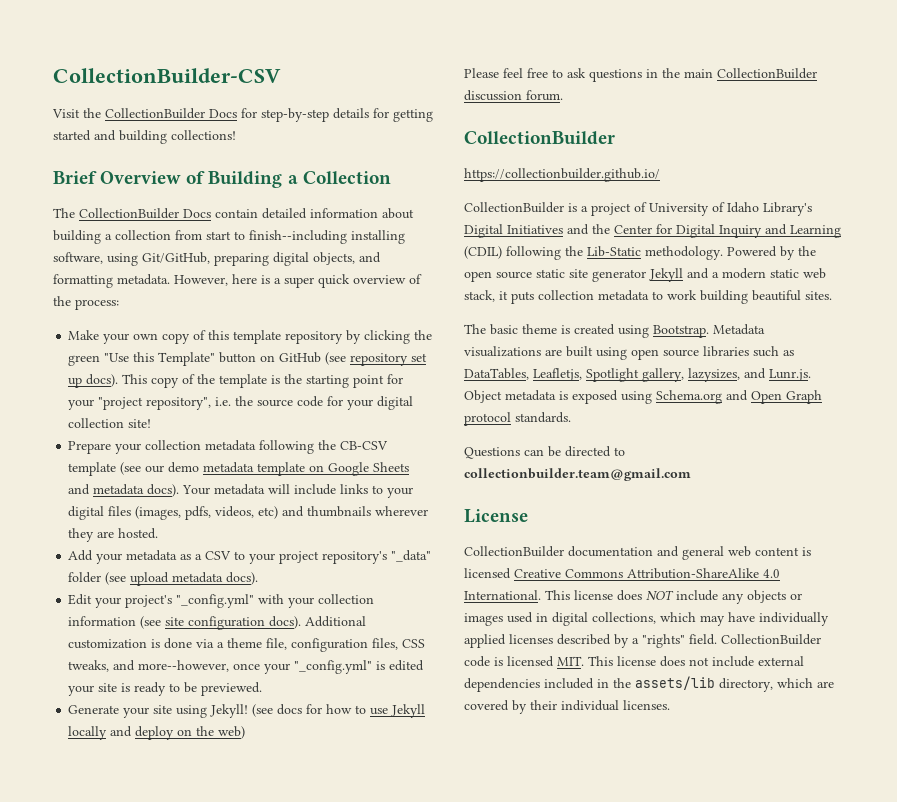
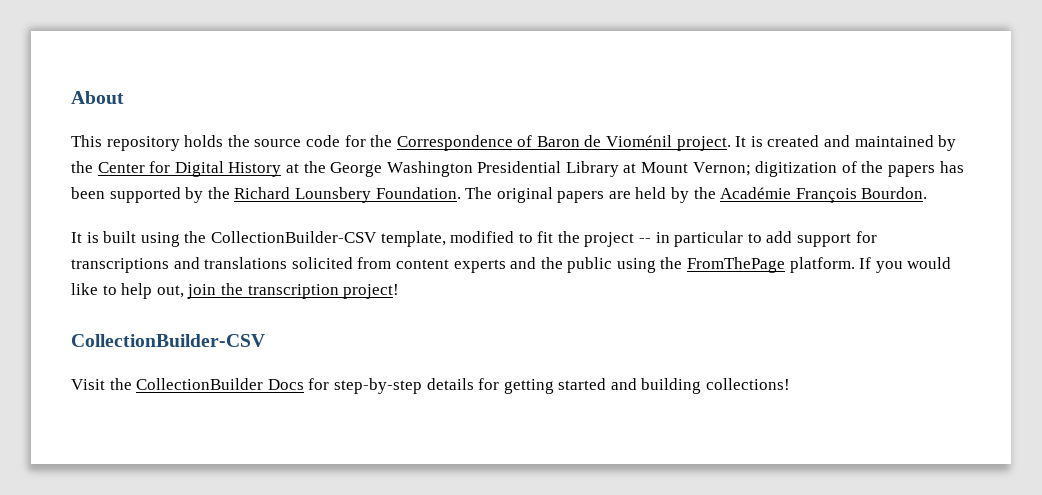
(53, 75) none -> [71,91,124,104] [71,135,957,151] [71,161,964,177] [71,187,928,203] [71,231,877,247] [71,257,952,273] [71,283,400,299] About // This repository holds the source code for the Correspondence of Baron de Vioménil project. It is created and maintained by the Center for Digital History at the George Washington Presidential Library at Mount Vernon; digitization of the papers has been supported by the Richard Lounsbery Foundation. The original papers are held by the Académie François Bourdon. // It is built using the CollectionBuilder-CSV template, modified to fit the project -- in particular to add support for transcriptions and translations solicited from content experts and the public using the FromThePage platform. If you would like to help out, join the transcription project! //
[53,171,391,188] [53,208,414,219] [53,230,405,244] [53,252,381,266] [53,274,422,288] [53,296,119,310] [68,330,433,344] [68,352,428,366] [68,374,404,388] [68,396,414,410] [68,418,152,428] [68,440,389,454] [68,462,410,476] [68,484,414,498] [68,506,429,520] [68,528,159,542] [68,550,432,564] [68,572,259,586] [68,594,375,608] [68,616,367,630] [68,638,426,652] [68,660,425,674] [68,682,263,696] [68,704,426,718] [68,726,246,740] [464,68,817,82] [464,90,563,101] [464,131,615,145] [464,168,660,182] [464,202,812,216] [464,224,841,238] [464,246,816,260] [464,268,826,282] [464,290,832,304] [464,324,765,338] [464,346,794,360] [464,368,811,382] [464,390,822,404] [464,412,571,426] [464,446,625,459] [464,468,691,481] [464,509,528,523] [464,546,811,560] [464,568,780,579] [464,590,802,604] [464,612,829,626] [464,634,821,648] [464,656,804,667] [464,676,834,692] [464,700,670,714] // Brief Overview of Building a Collection // The CollectionBuilder Docs contain detailed information about building a collection from start to finish--including installing software, using Git/GitHub, preparing digital objects, and formatting metadata. However, here is a super quick overview of the process: // Make your own copy of this template repository by clicking the green "Use this Template" button on GitHub (see repository set up docs). This copy of the template is the starting point for your "project repository", i.e. the source code for your digital collection site! // Prepare your collection metadata following the CB-CSV template (see our demo metadata template on Google Sheets and metadata docs). Your metadata will include links to your digital files (images, pdfs, videos, etc) and thumbnails wherever they are hosted. // Add your metadata as a CSV to your project repository's "_data" folder (see upload metadata docs). // Edit your project's "_config.yml" with your collection information (see site configuration docs). Additional customization is done via a theme file, configuration files, CSS tweaks, and more--however, once your "_config.yml" is edited your site is ready to be previewed. // Generate your site using Jekyll! (see docs for how to use Jekyll locally and deploy on the web) // Please feel free to ask questions in the main CollectionBuilder discussion forum. // CollectionBuilder // https://collectionbuilder.github.io/ // CollectionBuilder is a project of University of Idaho Library's Digital Initiatives and the Center for Digital Inquiry and Learning (CDIL) following the Lib-Static methodology. Powered by the open source static site generator Jekyll and a modern static web stack, it puts collection metadata to work building beautiful sites. // The basic theme is created using Bootstrap. Metadata visualizations are built using open source libraries such as DataTables, Leafletjs, Spotlight gallery, lazysizes, and Lunr.js. Object metadata is exposed using Schema.org and Open Graph protocol standards. // Questions can be directed to collectionbuilder.team@gmail.com // License // CollectionBuilder documentation and general web content is licensed Creative Commons Attribution-ShareAlike 4.0 International. This license does NOT include any objects or images used in digital collections, which may have individually applied licenses described by a "rights" field. CollectionBuilder code is licensed MIT. This license does not include external dependencies included in the assets/lib directory, which are covered by their individual licenses. -> (791, 384) none

